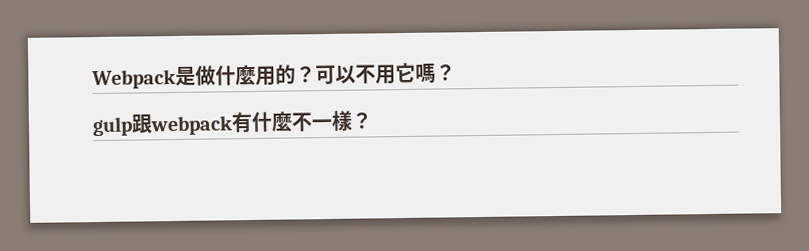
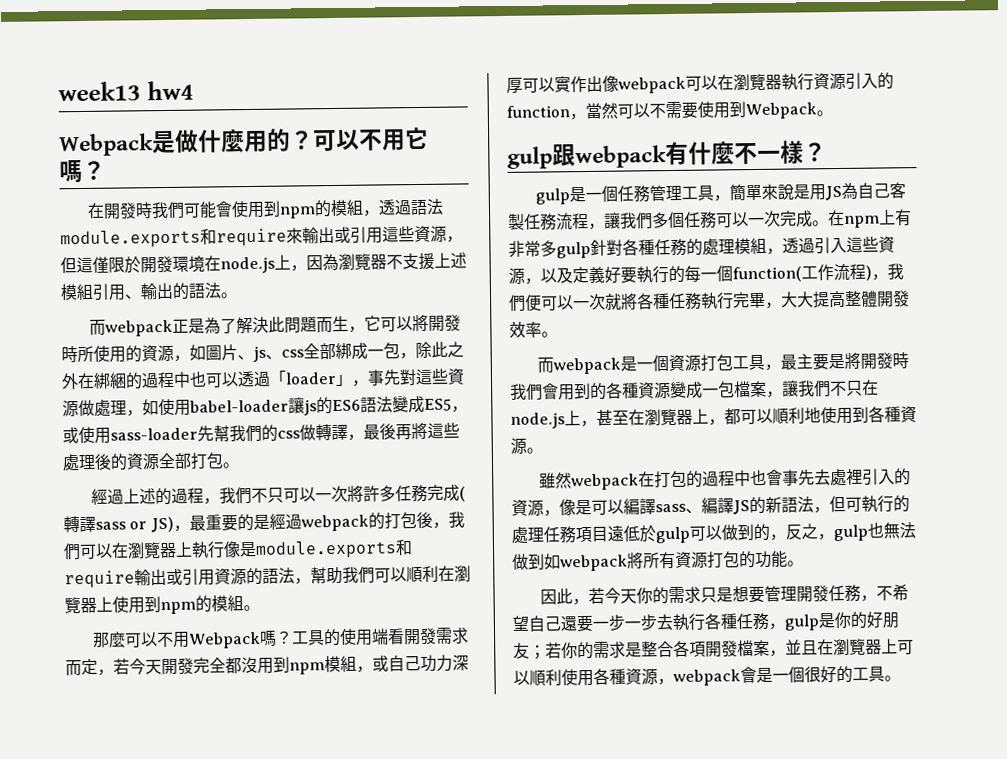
(91, 79) none -> [58,80,194,102] week13 hw4 //
(456, 72) none -> [86,198,444,220] [60,225,463,249] [60,252,467,274] [60,282,238,301] [88,314,461,337] [61,341,464,363] [61,368,465,390] [62,395,468,418] [62,422,460,444] [62,452,240,472] [90,484,466,506] [63,511,465,533] [63,539,413,561] [64,565,471,589] [64,595,260,615] [91,627,469,649] [65,654,469,677] [506,72,894,94] [506,101,833,121] // 在開發時我們可能會使用到npm的模組，透過語法module.exports和require來輸出或引用這些資源，但這僅限於開發環境在node.js上，因為瀏覽器不支援上述模組引用、輸出的語法。 // 而webpack正是為了解決此問題而生，它可以將開發時所使用的資源，如圖片、js、css全部綁成一包，除此之外在綁綑的過程中也可以透過「loader」，事先對這些資源做處理，如使用babel-loader讓js的ES6語法變成ES5，或使用sass-loader先幫我們的css做轉譯，最後再將這些處理後的資源全部打包。 // 經過上述的過程，我們不只可以一次將許多任務完成(轉譯sass or JS)，最重要的是經過webpack的打包後，我們可以在瀏覽器上執行像是module.exports和require輸出或引用資源的語法，幫助我們可以順利在瀏覽器上使用到npm的模組。 // 那麼可以不用Webpack嗎？工具的使用端看開發需求而定，若今天開發完全都沒用到npm模組，或自己功力深厚可以實作出像webpack可以在瀏覽器執行資源引入的function，當然可以不需要使用到Webpack。
(373, 120) none -> [534,182,906,205] [508,209,912,231] [508,236,895,259] [508,263,904,285] [508,290,910,312] [509,321,558,338] [536,352,909,375] [510,379,879,401] [510,406,917,429] [510,437,543,455] [538,468,911,491] [511,495,910,517] [511,522,916,544] [512,550,804,572] [539,584,909,606] [512,611,899,633] [513,638,914,660] [513,665,901,687] // gulp是一個任務管理工具，簡單來說是用JS為自己客製任務流程，讓我們多個任務可以一次完成。在npm上有非常多gulp針對各種任務的處理模組，透過引入這些資源，以及定義好要執行的每一個function(工作流程)，我們便可以一次就將各種任務執行完畢，大大提高整體開發效率。 // 而webpack是一個資源打包工具，最主要是將開發時我們會用到的各種資源變成一包檔案，讓我們不只在node.js上，甚至在瀏覽器上，都可以順利地使用到各種資源。 // 雖然webpack在打包的過程中也會事先去處裡引入的資源，像是可以編譯sass、編譯JS的新語法，但可執行的處理任務項目遠低於gulp可以做到的，反之，gulp也無法做到如webpack將所有資源打包的功能。 // 因此，若今天你的需求只是想要管理開發任務，不希望自己還要一步一步去執行各種任務，gulp是你的好朋友；若你的需求是整合各項開發檔案，並且在瀏覽器上可以順利使用各種資源，webpack會是一個很好的工具。

